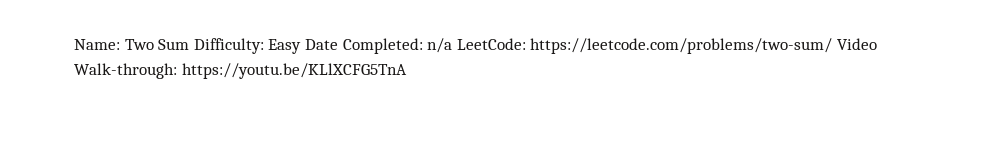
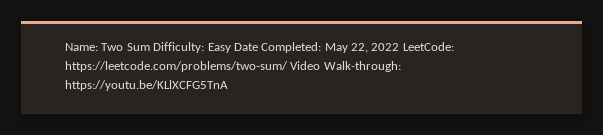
[427,38,453,53] n/a -> [324,43,400,53] May 22, 2022

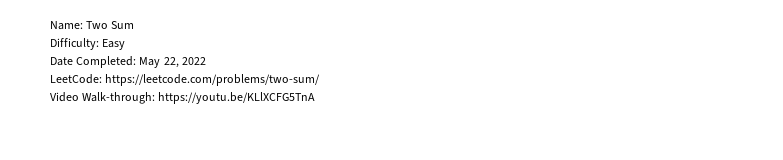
(150, 47) none -> (135, 25) //
(231, 48) none -> (126, 44) //
(400, 47) none -> (206, 61) //
(288, 66) none -> (321, 80) //

